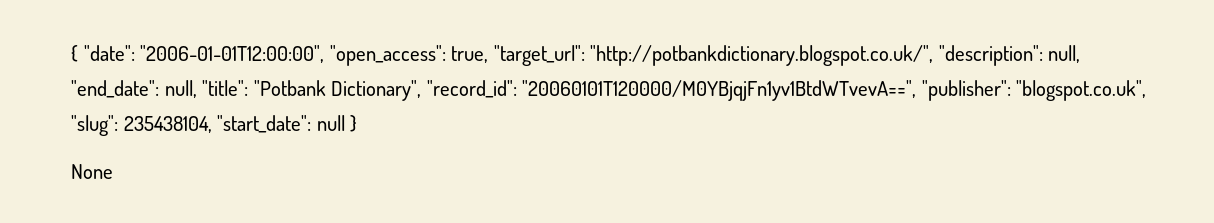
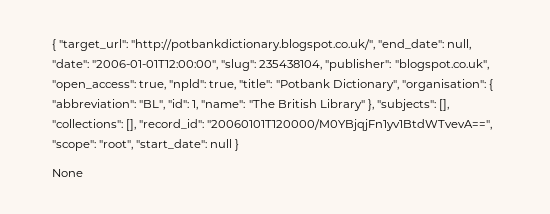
[71,45,1081,66] [71,80,1147,101] [71,115,212,136] { "date": "2006-01-01T12:00:00", "open_access": true, "target_url": "http://potbankdictionary.blogspot.co.uk/", "description": null, "end_date": null, "title": "Potbank Dictionary", "record_id": "20060101T120000/M0YBjqjFn1yv1BtdWTvevA==", "publisher": "blogspot.co.uk", "slug": 235438104, -> [52,39,472,51] [52,59,489,71] [52,79,493,91] [52,99,450,111] [52,119,493,131] [52,140,134,151] { "target_url": "http://potbankdictionary.blogspot.co.uk/", "end_date": null, "date": "2006-01-01T12:00:00", "slug": 235438104, "publisher": "blogspot.co.uk", "open_access": true, "npld": true, "title": "Potbank Dictionary", "organisation": { "abbreviation": "BL", "id": 1, "name": "The British Library" }, "subjects": [], "collections": [], "record_id": "20060101T120000/M0YBjqjFn1yv1BtdWTvevA==", "scope": "root",

